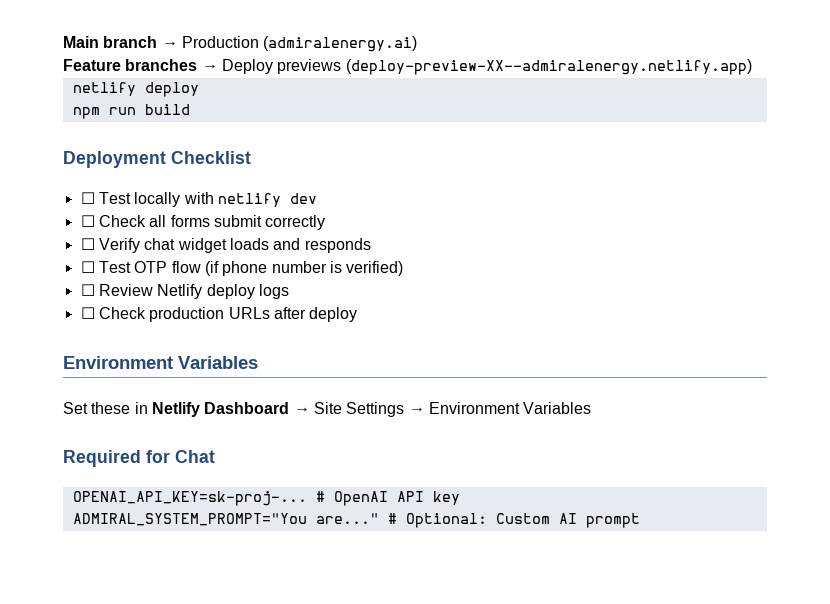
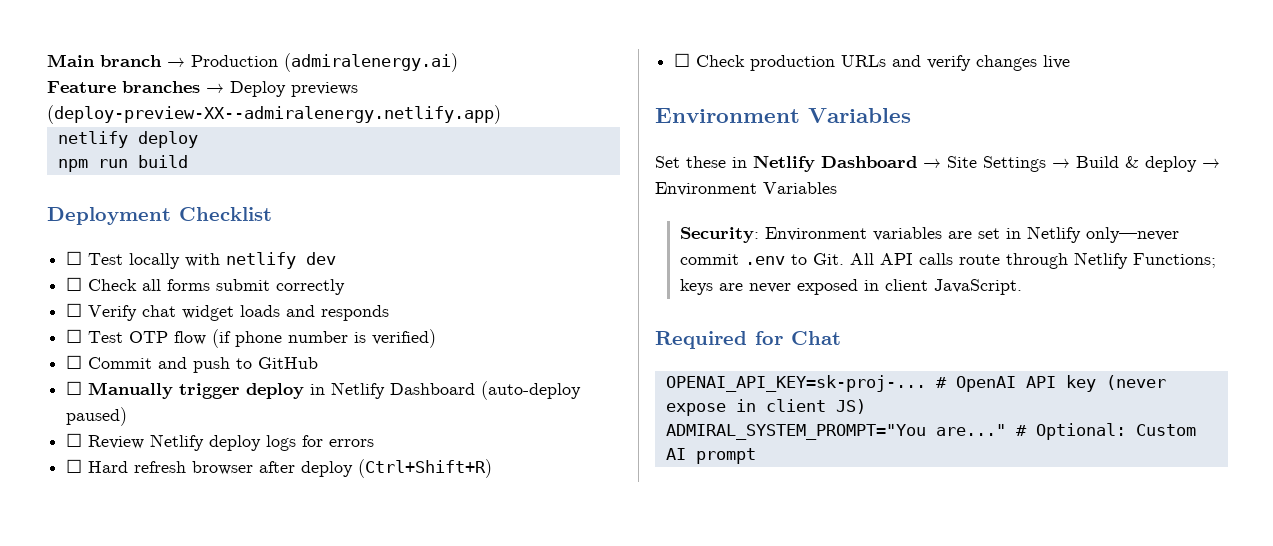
(404, 268) none -> [66,355,319,373] [66,381,582,400] [66,407,128,426] // ☐ Commit and push to GitHub // ☐ Manually trigger deploy in Netlify Dashboard (auto-deploy paused)
(289, 291) none -> [302,435,375,447] [66,459,493,478] for errors // ☐ Hard refresh browser after deploy (Ctrl+Shift+R)
[273,307,358,322] after deploy -> [892,55,1071,71] and verify changes live
[428,402,592,414] Environment Variables -> [1076,156,1220,172] [655,182,837,196] [679,226,1179,243] [679,252,1216,269] [679,279,1022,295] Build & deploy → Environment Variables // Security: Environment variables are set in Netlify only—never commit .env to Git. All API calls route through Netlify Functions; keys are never exposed in client JavaScript.
(460, 498) none -> [1105,375,1166,390] [665,399,866,416] (never expose in client JS)

